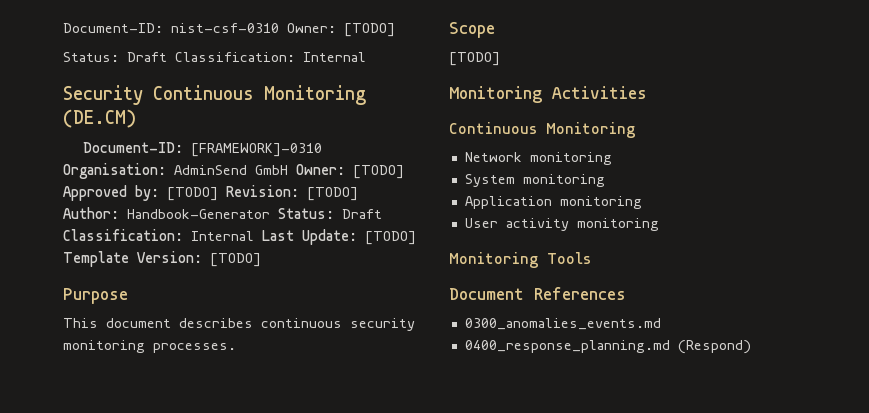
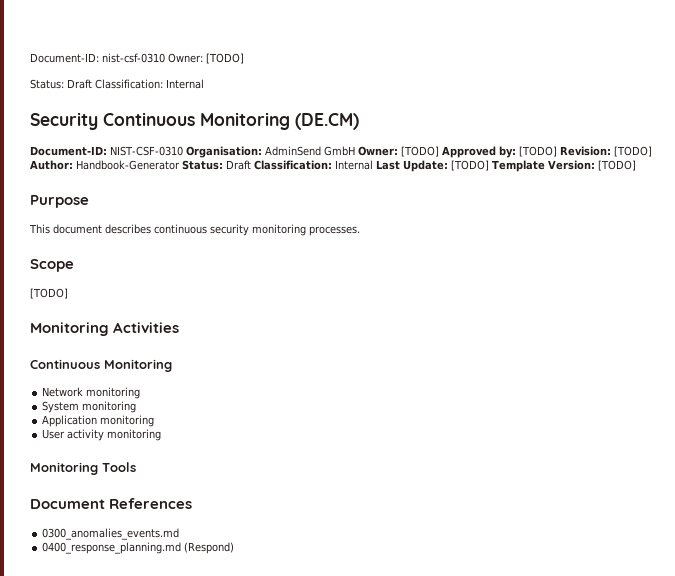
[191,143,323,157] [FRAMEWORK]-0310 -> [110,146,183,156] NIST-CSF-0310

